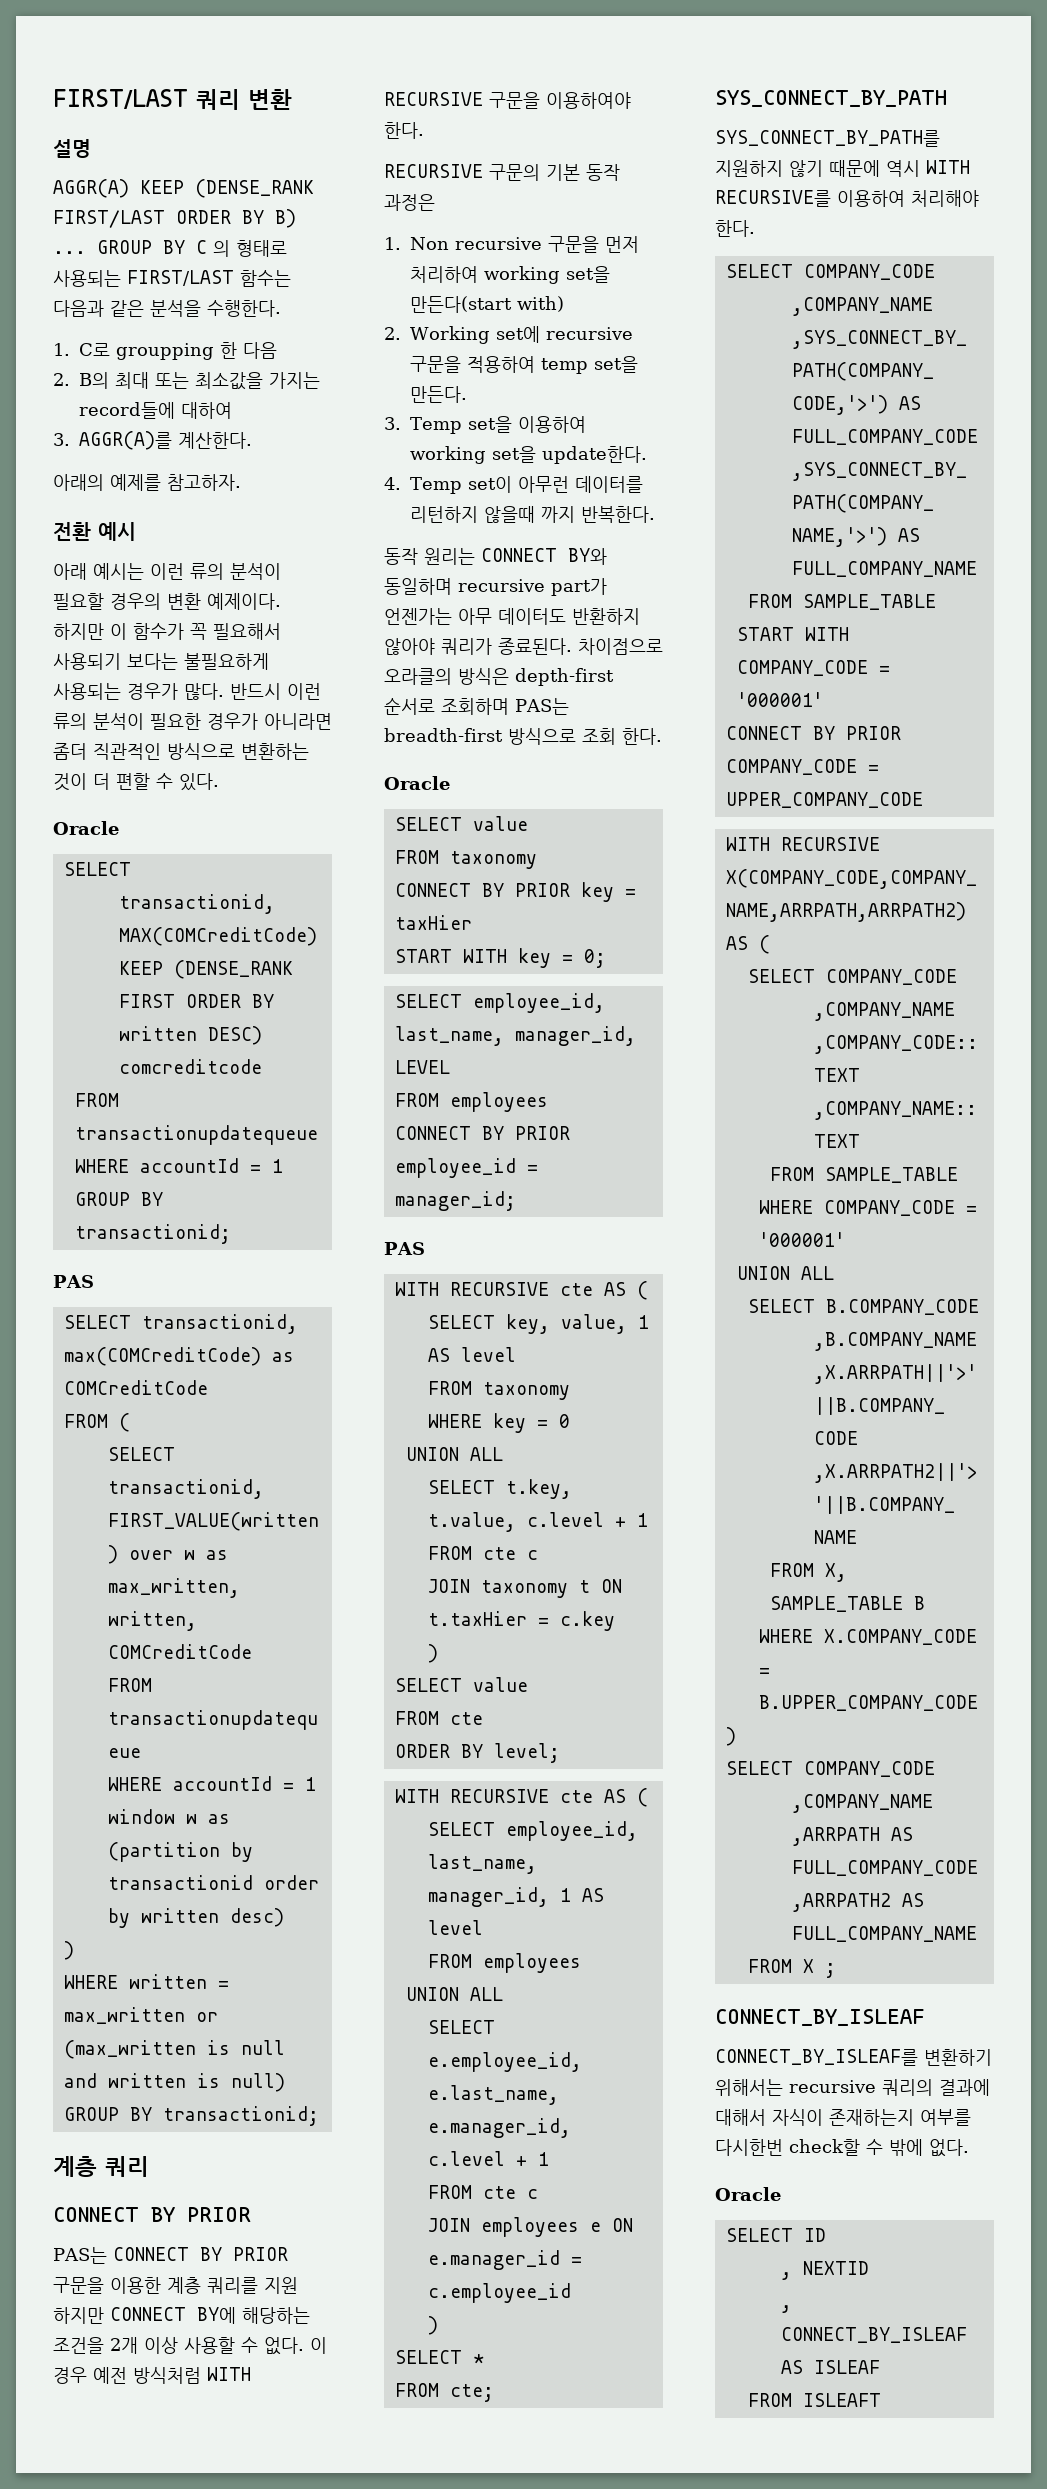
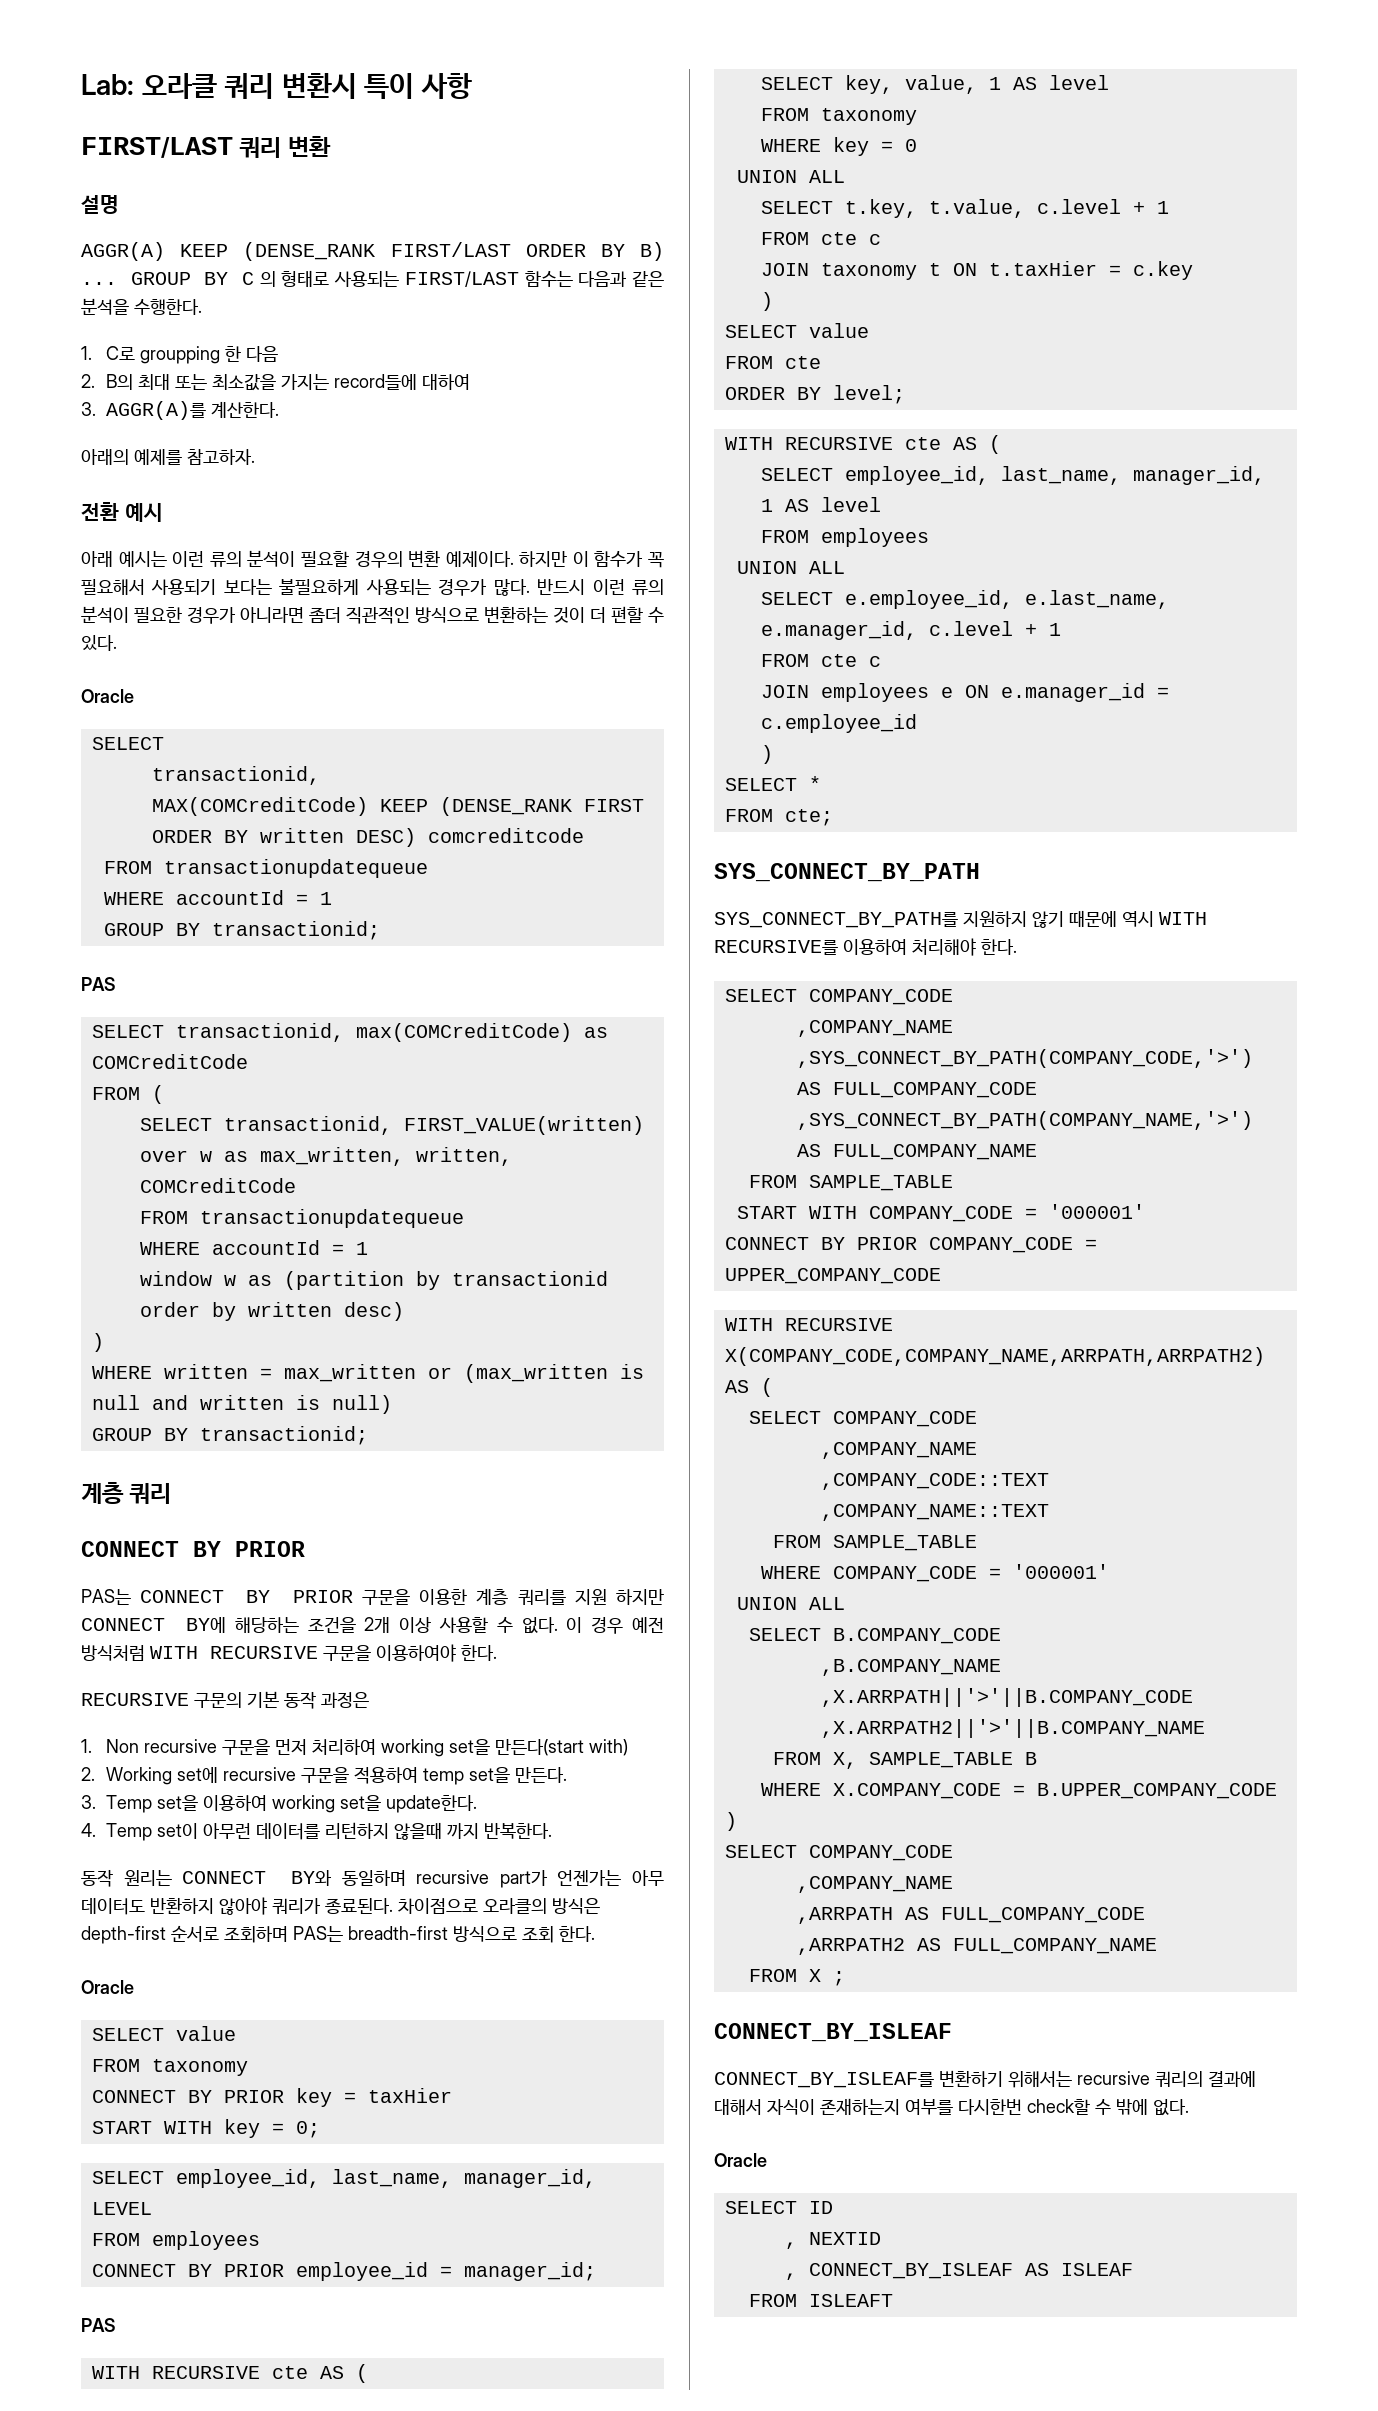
(53, 99) none -> [81,73,472,99] Lab: 오라클 쿼리 변환시 특이 사항 //

